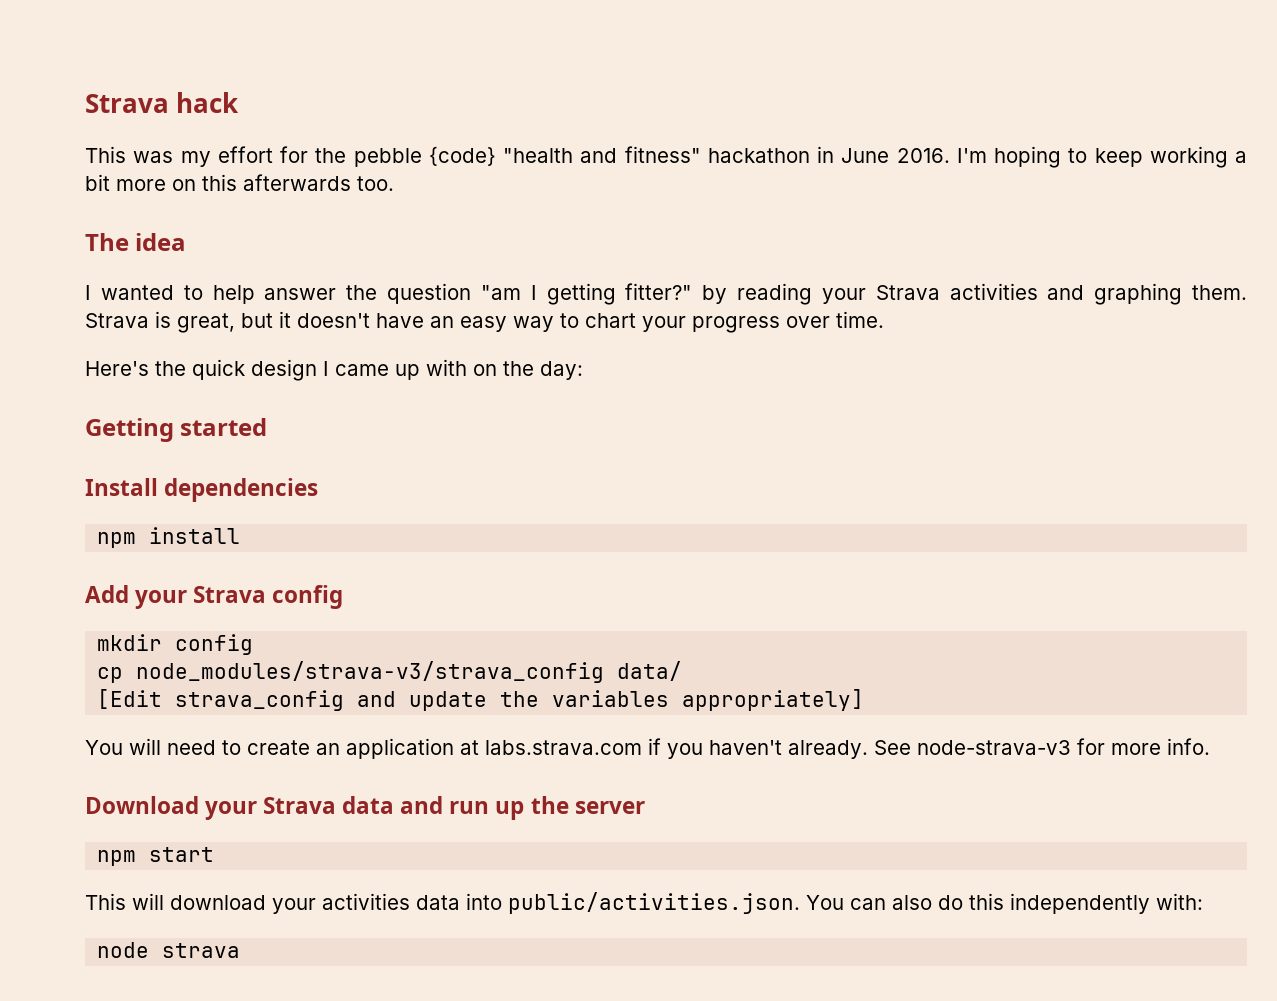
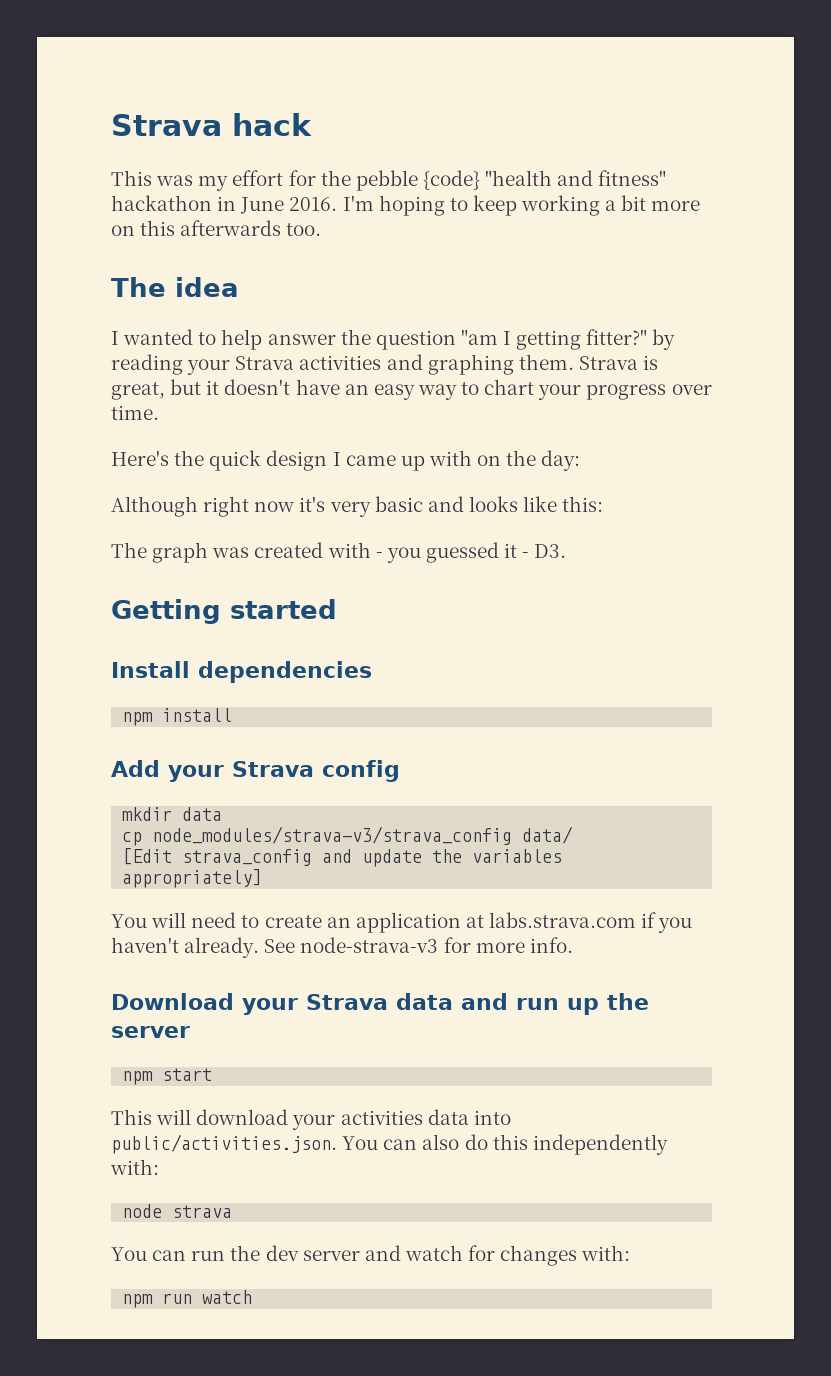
(583, 370) none -> [111,496,604,517] [111,542,567,563] // Although right now it's very basic and looks like this: // The graph was created with - you guessed it - D3.
[175,634,254,655] config -> [182,807,223,821] data
(241, 950) none -> [111,1245,631,1266] [122,1290,253,1308] // You can run the dev server and watch for changes with: // npm run watch

